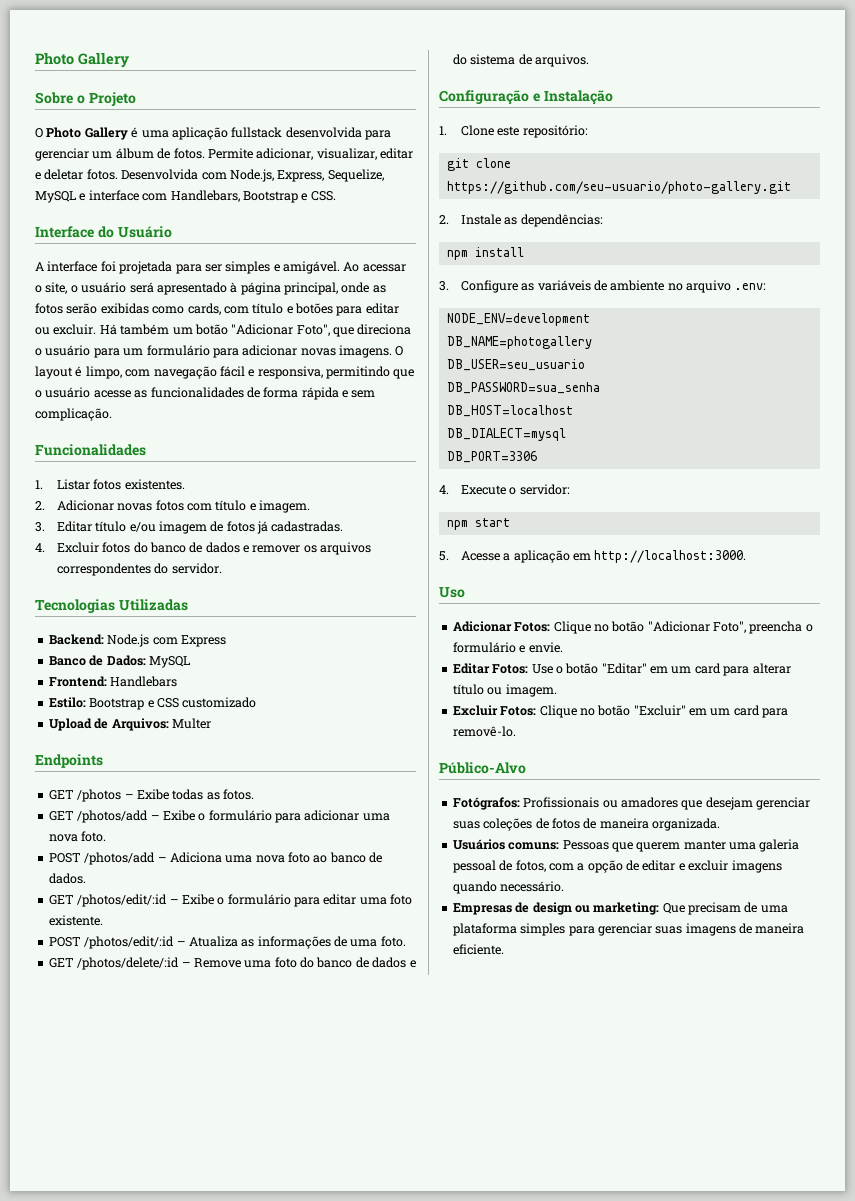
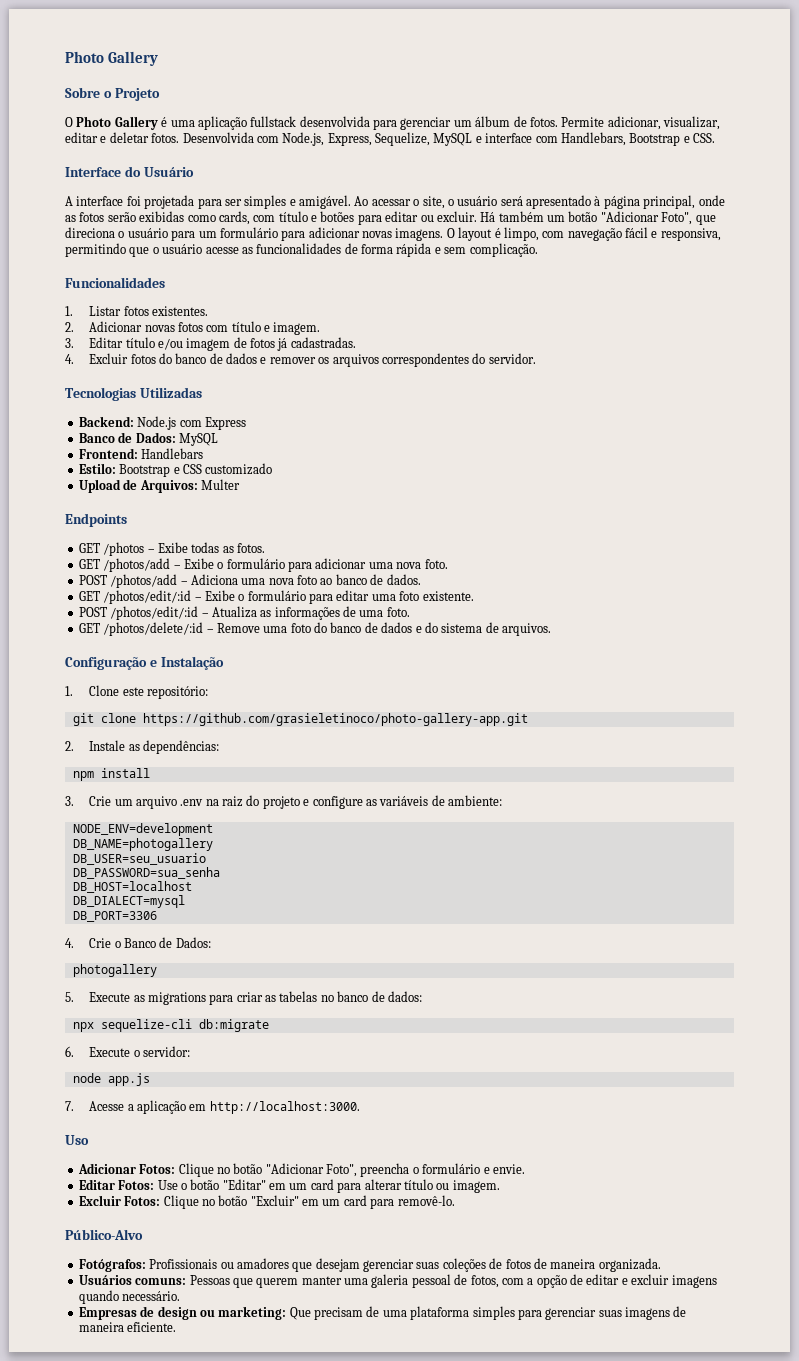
[446,181,791,194] https://github.com/seu-usuario/photo-gallery.git -> [142,713,528,726] https://github.com/grasieletinoco/photo-gallery-app.git
[460,280,767,293] Configure as variáveis de ambiente no arquivo .env: -> [89,795,503,809] Crie um arquivo .env na raiz do projeto e configure as variáveis de ambiente:
(449, 489) none -> [89,937,211,948] [72,964,157,977] [65,991,422,1005] [72,1019,269,1032] [65,1046,74,1057] Crie o Banco de Dados: // photogallery // 5. Execute as migrations para criar as tabelas no banco de dados: // npx sequelize-cli db:migrate // 6.
[446,518,510,530] [439,551,449,561] npm start // 5. -> [72,1073,150,1086] [65,1101,74,1111] node app.js // 7.

